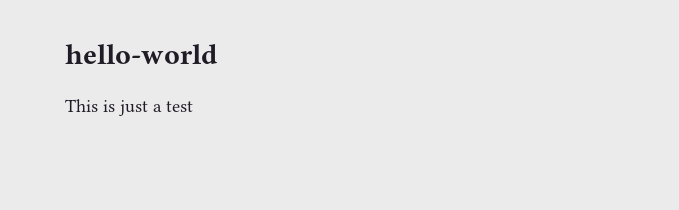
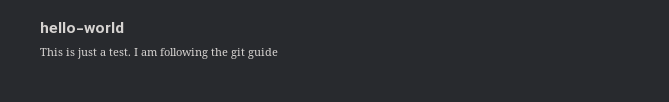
[166,101,193,112] test -> [109,48,278,59] test. I am following the git guide

